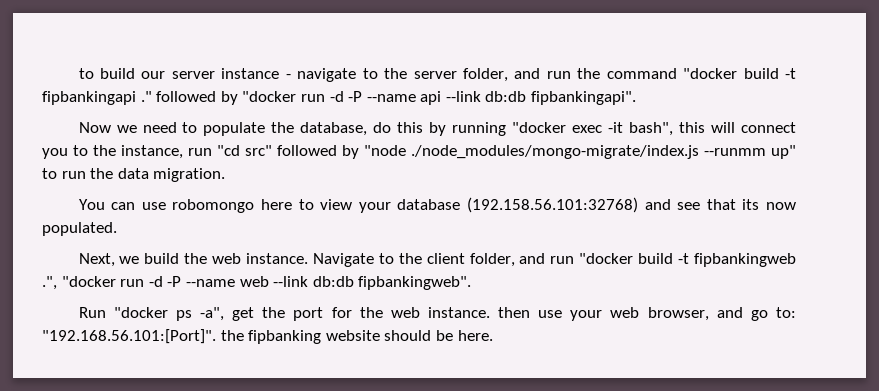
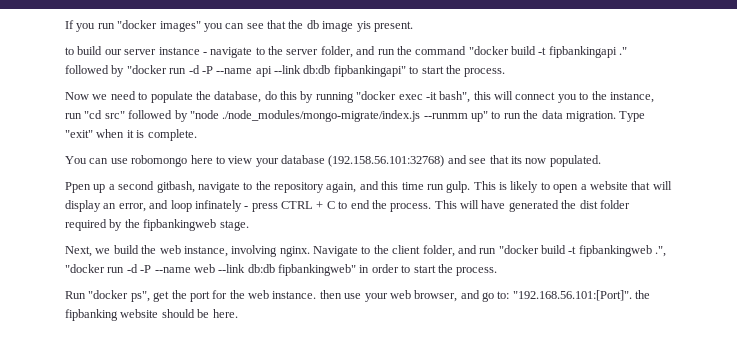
(78, 73) none -> [65,20,413,32] If you run "docker images" you can see that the db image yis present. //
[531,91,637,105] fipbankingapi". -> [333,65,506,77] fipbankingapi" to start the process.
(226, 175) none -> [619,111,646,122] [65,129,197,141] Type "exit" when it is complete.
(117, 229) none -> [65,181,672,193] [65,200,630,212] [65,219,249,231] // Ppen up a second gitbash, navigate to the repository again, and this time run gulp. This is likely to open a website that will display an error, and loop infinately - press CTRL + C to end the process. This will have generated the dist folder required by the fipbankingweb stage.
[246,253,309,264] instance. -> [183,245,310,257] instance, involving nginx.
[358,276,472,290] fipbankingweb". -> [278,264,498,276] fipbankingweb" in order to start the process.
[175,307,224,321] ps -a", -> [130,291,150,302] ps",

